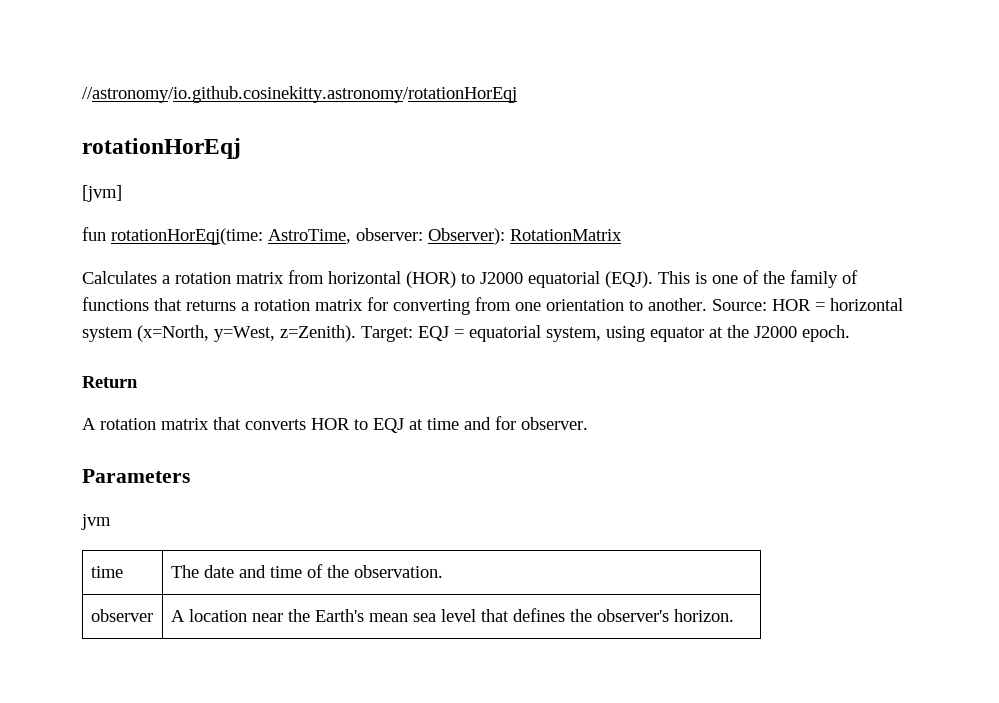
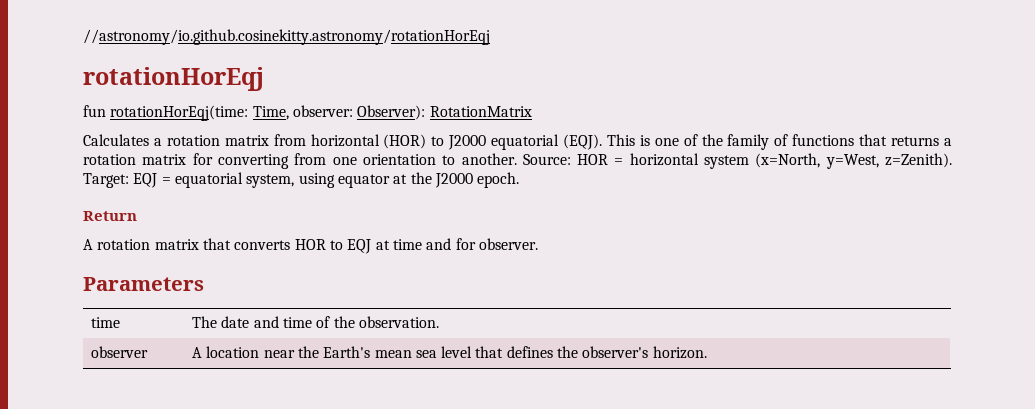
[82,185,122,202] // [jvm] -> (264, 79) none
[268,229,351,244] AstroTime, -> [252,106,289,120] Time,
[81,514,111,530] // jvm -> (204, 284) none

